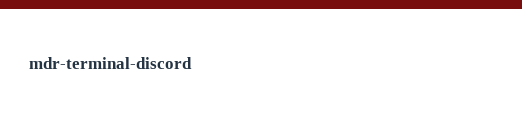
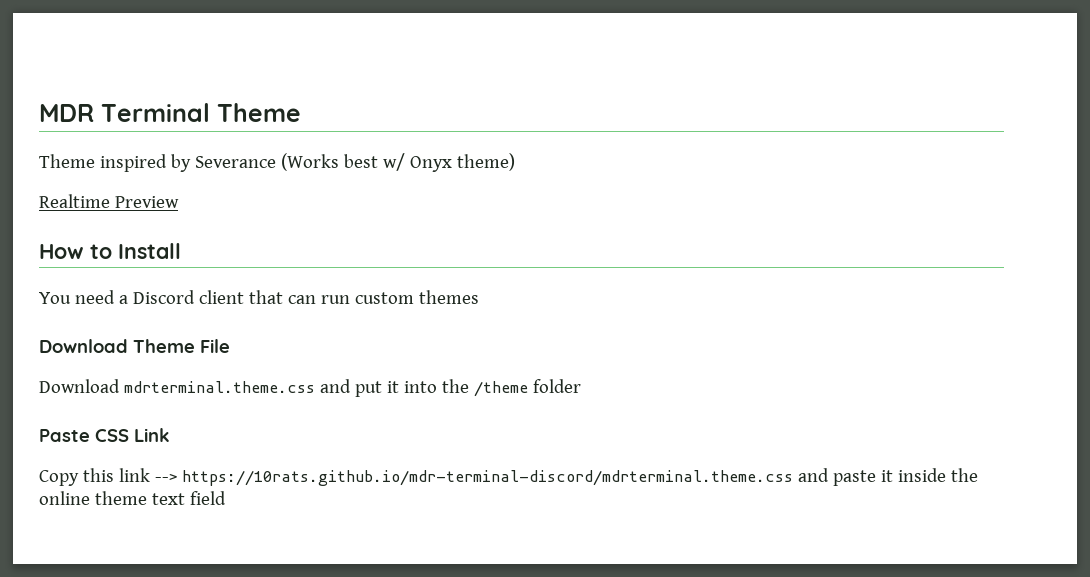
[29,57,192,69] mdr-terminal-discord -> [39,103,301,122] [39,153,515,172] [39,194,179,208] [39,243,181,259] [39,290,479,304] [39,339,230,353] [39,379,581,397] [39,428,170,442] [39,468,978,486] [39,491,226,505] MDR Terminal Theme // Theme inspired by Severance (Works best w/ Onyx theme) // Realtime Preview // How to Install // You need a Discord client that can run custom themes // Download Theme File // Download mdrterminal.theme.css and put it into the /theme folder // Paste CSS Link // Copy this link --> https://10rats.github.io/mdr-terminal-discord/mdrterminal.theme.css and paste it inside the online theme text field

